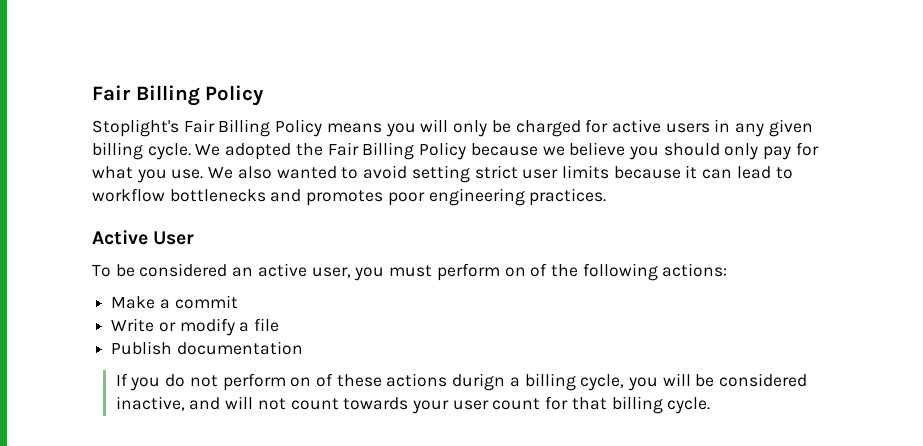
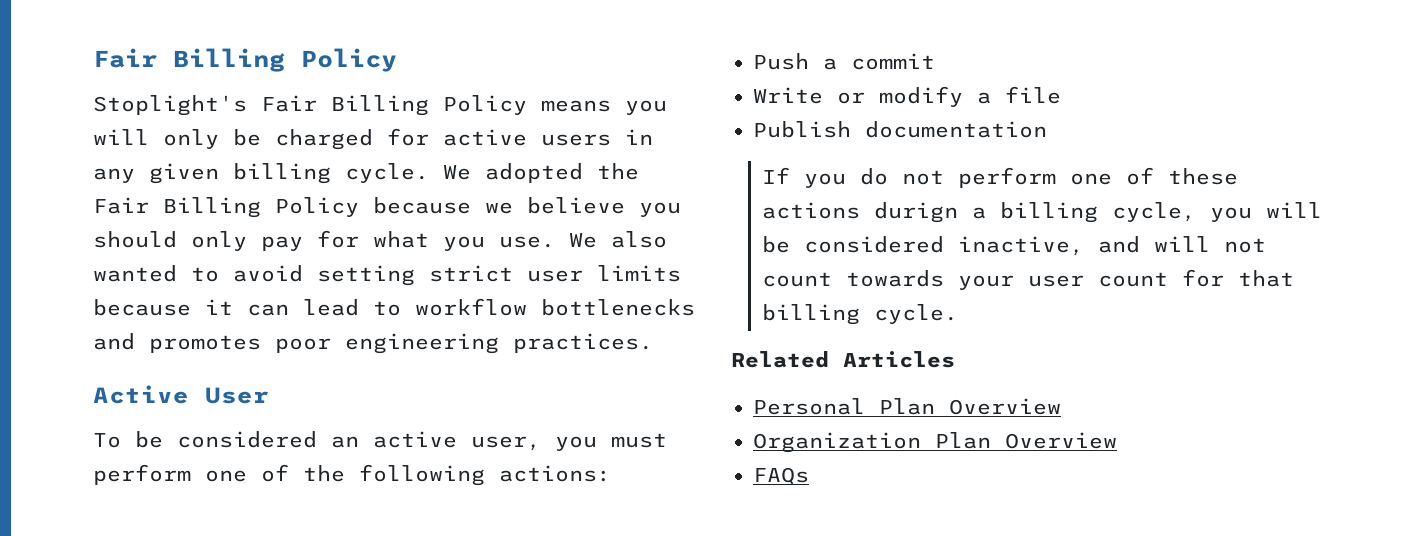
[504,267,526,277] on -> [205,470,247,482] one
[111,296,156,309] Make -> [753,53,809,70] Push
[290,377,312,387] on -> [1069,173,1112,185] one
(711, 405) none -> [731,351,955,368] [753,398,1061,415] [753,432,1117,453] [753,467,809,485] // Related Articles // Personal Plan Overview // Organization Plan Overview // FAQs

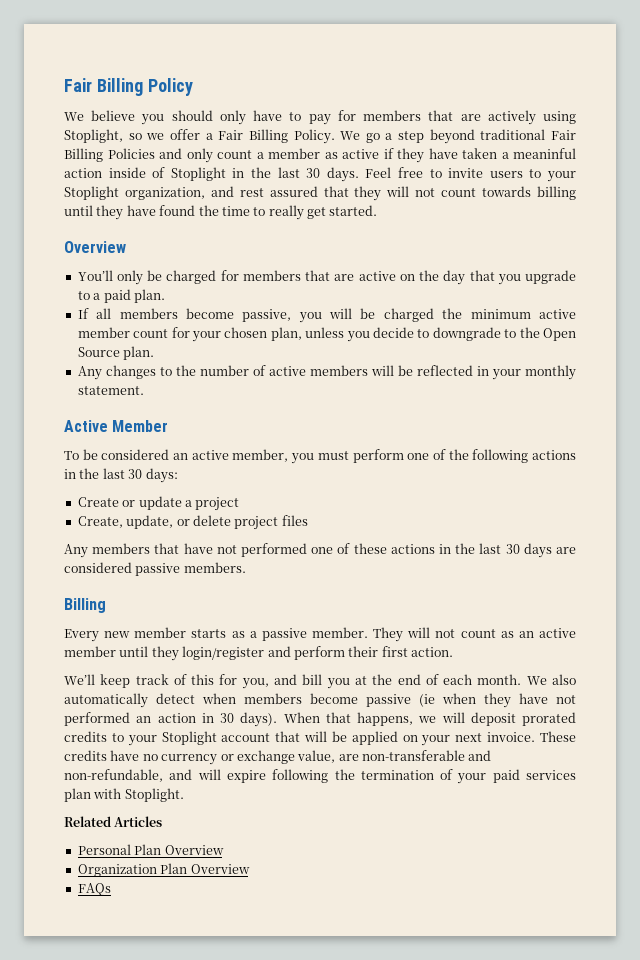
[93,95,667,116] [93,128,653,150] [93,163,639,184] [93,197,681,218] [93,230,667,251] [93,265,681,286] [93,298,695,316] [93,333,653,354] Stoplight's Fair Billing Policy means you will only be charged for active users in any given billing cycle. We adopted the Fair Billing Policy because we believe you should only pay for what you use. We also wanted to avoid setting strict user limits because it can lead to workflow bottlenecks and promotes poor engineering practices. -> [64,110,576,125] [64,129,577,144] [64,148,576,163] [64,167,577,182] [64,186,577,201] [64,205,378,220] [64,241,126,253] [77,270,576,285] [77,289,165,303] [77,308,576,323] [77,327,576,342] [77,346,155,360] [77,365,576,380] [77,386,144,395] We believe you should only have to pay for members that are actively using Stoplight, so we offer a Fair Billing Policy. We go a step beyond traditional Fair Billing Policies and only count a member as active if they have taken a meaninful action inside of Stoplight in the last 30 days. Feel free to invite users to your Stoplight organization, and rest assured that they will not count towards billing until they have found the time to really get started. // Overview // You’ll only be charged for members that are active on the day that you upgrade to a paid plan. // If all members become passive, you will be charged the minimum active member count for your chosen plan, unless you decide to downgrade to the Open Source plan. // Any changes to the number of active members will be reflected in your monthly statement.
[205,387,269,404] User -> [112,420,169,432] Member
[471,436,541,451] user, -> [232,449,289,462] member,
[499,465,611,482] [753,53,935,70] [753,86,1061,107] [753,121,1047,138] [761,167,1238,188] [761,202,1322,223] [761,236,1266,256] [761,269,1294,290] [761,304,958,325] actions: // Push a commit // Write or modify a file // Publish documentation // If you do not perform one of these actions durign a billing cycle, you will be considered inactive, and will not count towards your user count for that billing cycle. -> [531,450,576,460] [64,468,178,483] [77,496,240,511] [77,515,308,530] [64,543,576,558] [64,562,246,576] [64,598,106,613] [64,627,577,642] [64,646,453,661] [64,674,577,689] [64,693,576,708] [64,712,576,727] [64,731,577,746] [64,750,492,765] [64,769,577,784] [64,788,184,802] actions in the last 30 days: // Create or update a project // Create, update, or delete project files // Any members that have not performed one of these actions in the last 30 days are considered passive members. // Billing // Every new member starts as a passive member. They will not count as an active member until they login/register and perform their first action. // We’ll keep track of this for you, and bill you at the end of each month. We also automatically detect when members become passive (ie when they have not performed an action in 30 days). When that happens, we will deposit prorated credits to your Stoplight account that will be applied on your next invoice. These credits have no currency or exchange value, are non-transferable and non-refundable, and will expire following the termination of your paid services plan with Stoplight.

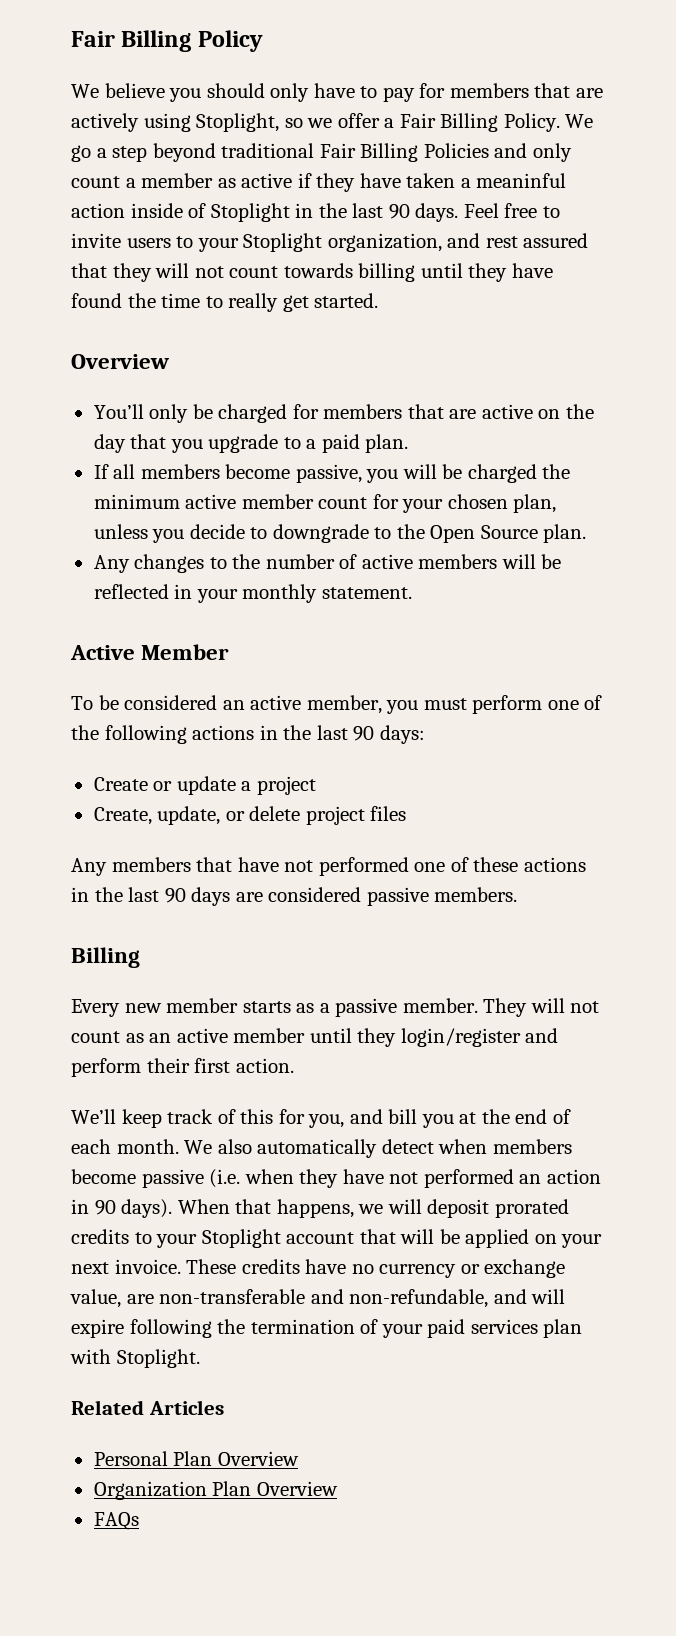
[306,168,321,178] 30 -> [388,204,410,219] 90
[128,469,143,479] 30 -> [353,726,375,741] 90
[505,544,520,554] 30 -> [164,888,186,903] 90
[419,694,435,707] (ie -> [209,1169,241,1188] (i.e.
[220,713,234,723] 30 -> [94,1200,116,1215] 90

